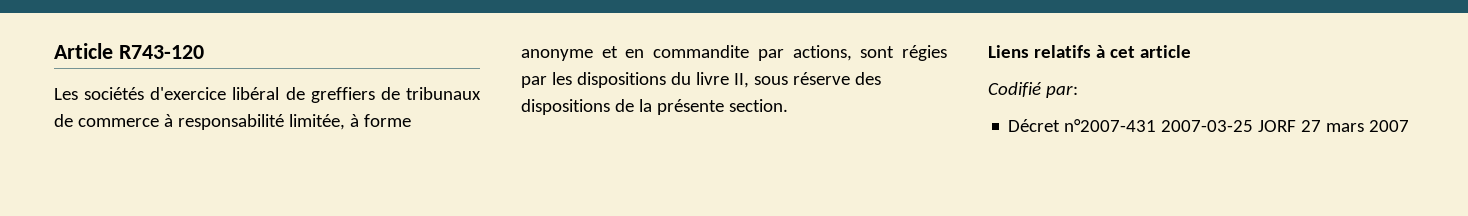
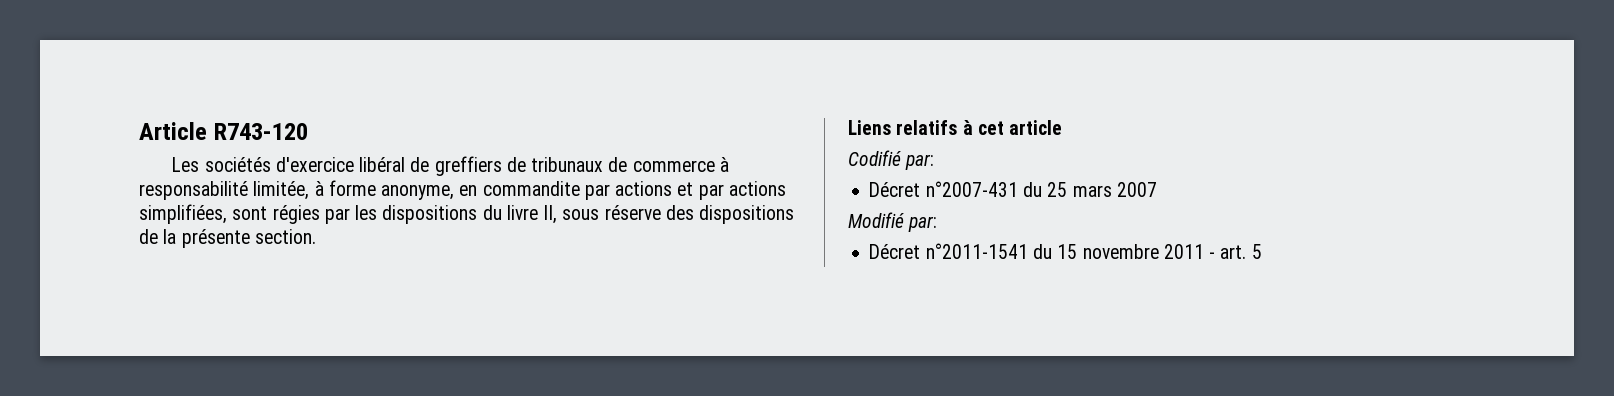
[521,46,618,61] anonyme et -> [381,185,455,200] anonyme,
[792,45,852,61] actions, -> [615,181,786,200] [139,204,227,224] actions et par actions simplifiées,
[1161,120,1322,132] 2007-03-25 JORF 27 -> [1022,182,1068,197] du 25
(1410, 126) none -> [848,212,938,232] [869,243,1262,259] // Modifié par: // Décret n°2011-1541 du 15 novembre 2011 - art. 5

